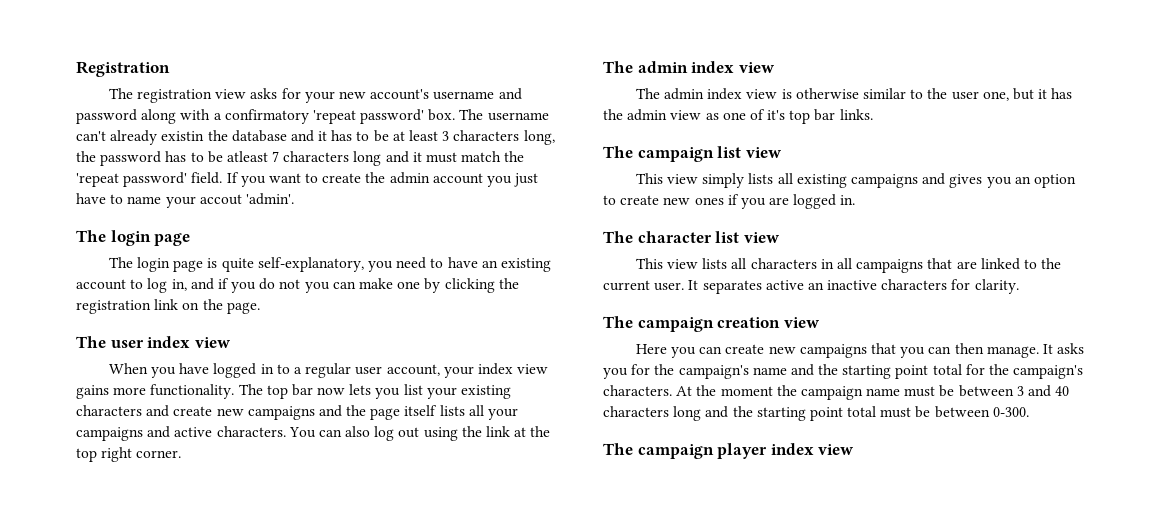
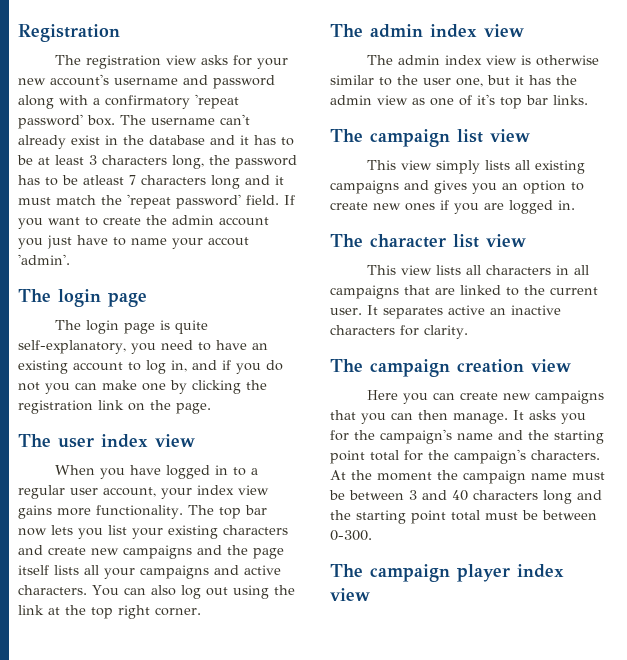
[161,131,205,141] existin -> [71,135,118,145] exist in

